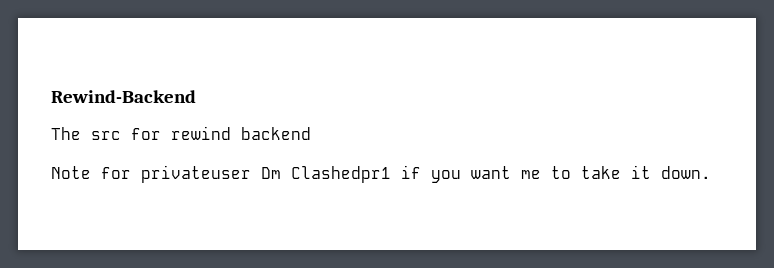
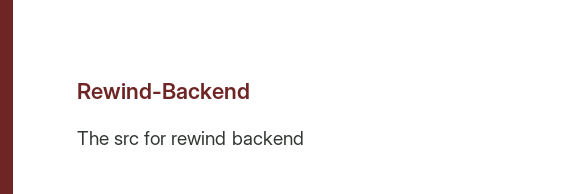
[51,165,711,183] // Note for privateuser Dm Clashedpr1 if you want me to take it down. -> (304, 138) none

